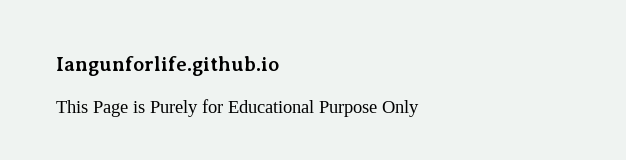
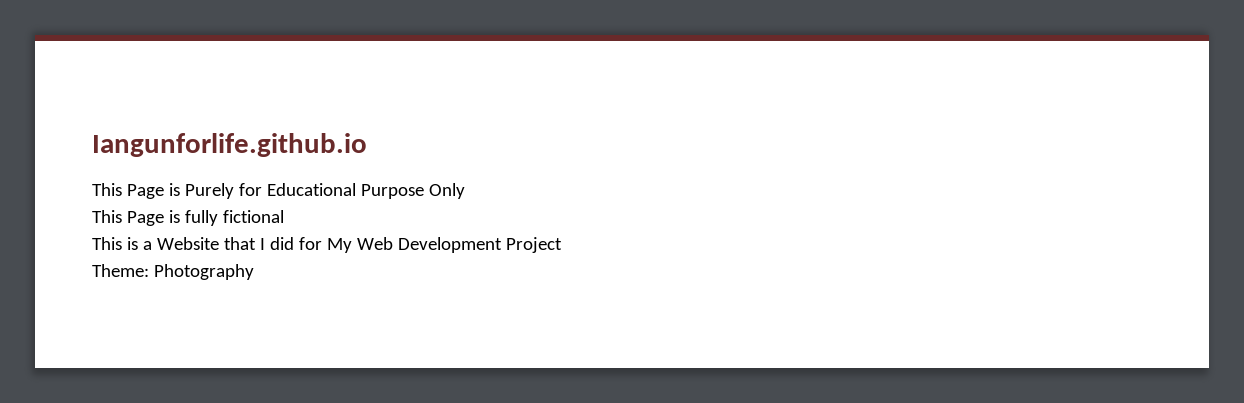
(419, 108) none -> [92,210,284,226] [92,237,562,253] [92,264,254,280] // This Page is fully fictional // This is a Website that I did for My Web Development Project // Theme: Photography

